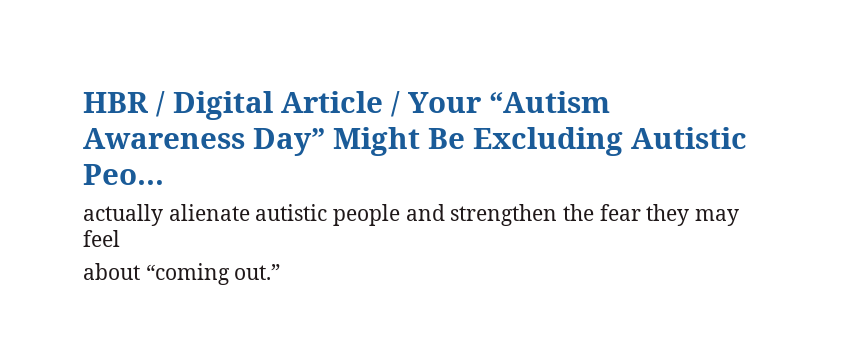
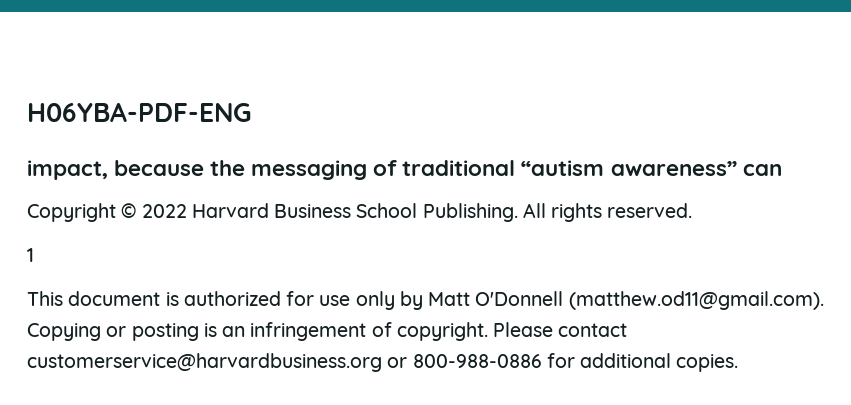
[83,91,610,120] [83,127,747,156] [83,164,164,185] [83,204,740,226] [83,230,120,247] [83,263,281,285] HBR / Digital Article / Your “Autism Awareness Day” Might Be Excluding Autistic Peo… // actually alienate autistic people and strengthen the fear they may feel // about “coming out.” -> [27,102,251,122] [27,160,782,180] [27,203,693,222] [27,248,34,262] [27,291,824,310] [27,322,628,341] [27,353,739,372] H06YBA-PDF-ENG // impact, because the messaging of traditional “autism awareness” can // Copyright © 2022 Harvard Business School Publishing. All rights reserved. // 1 // This document is authorized for use only by Matt O'Donnell (matthew.od11@gmail.com). Copying or posting is an infringement of copyright. Please contact customerservice@harvardbusiness.org or 800-988-0886 for additional copies.

